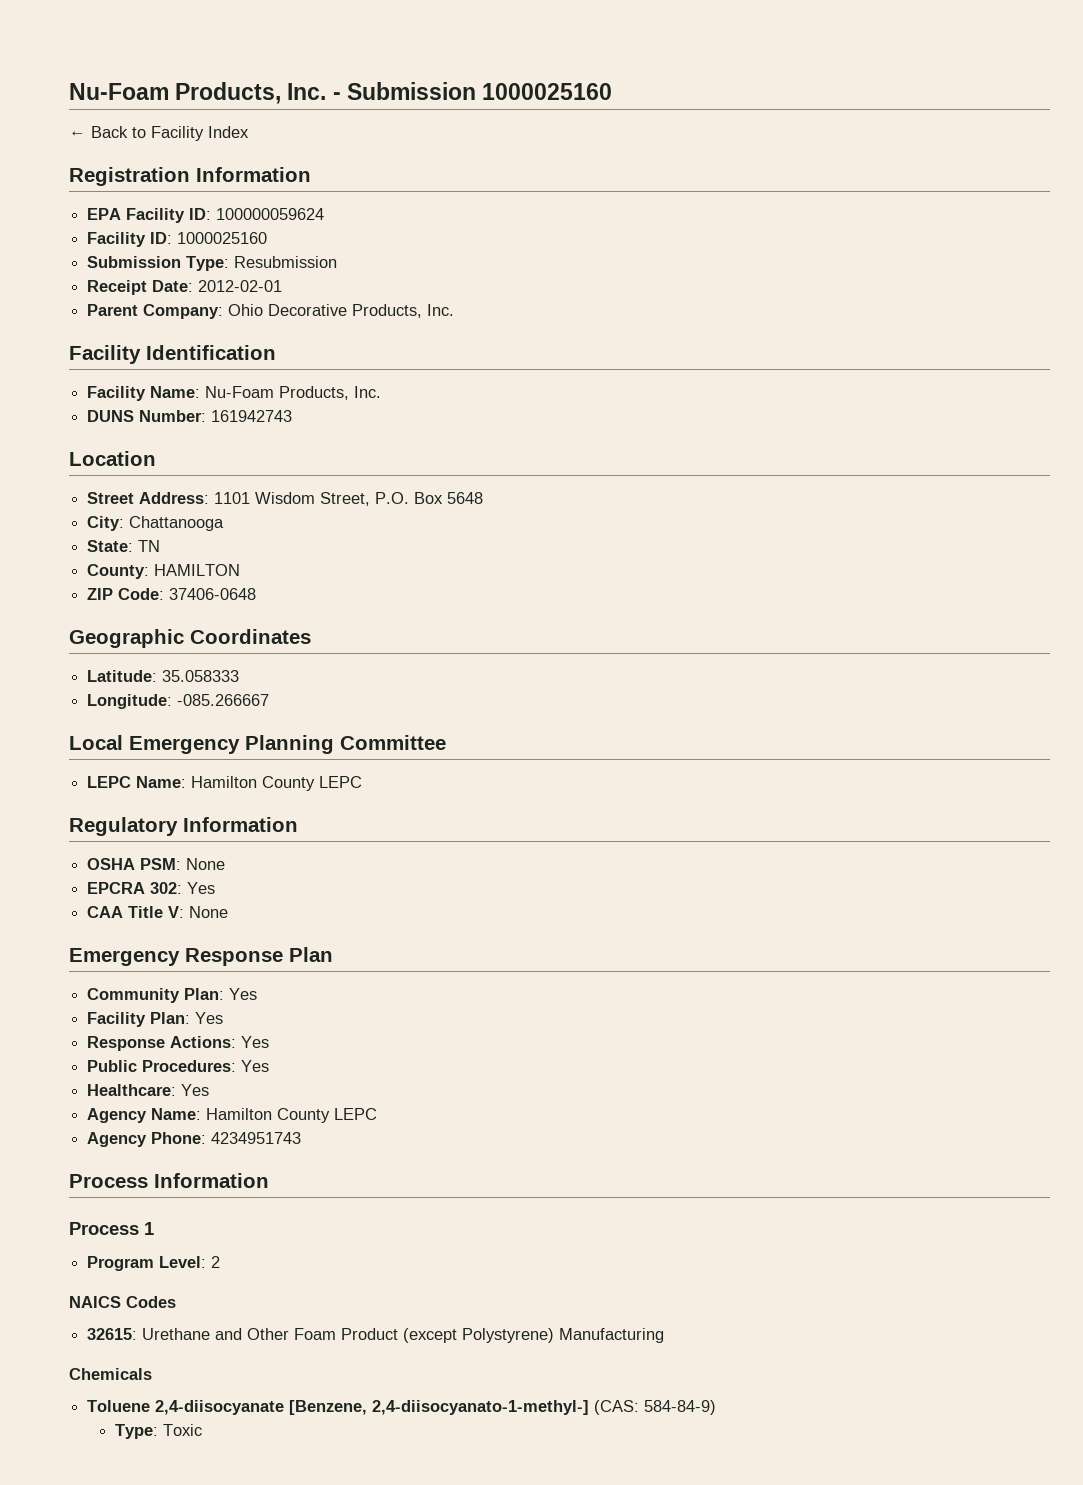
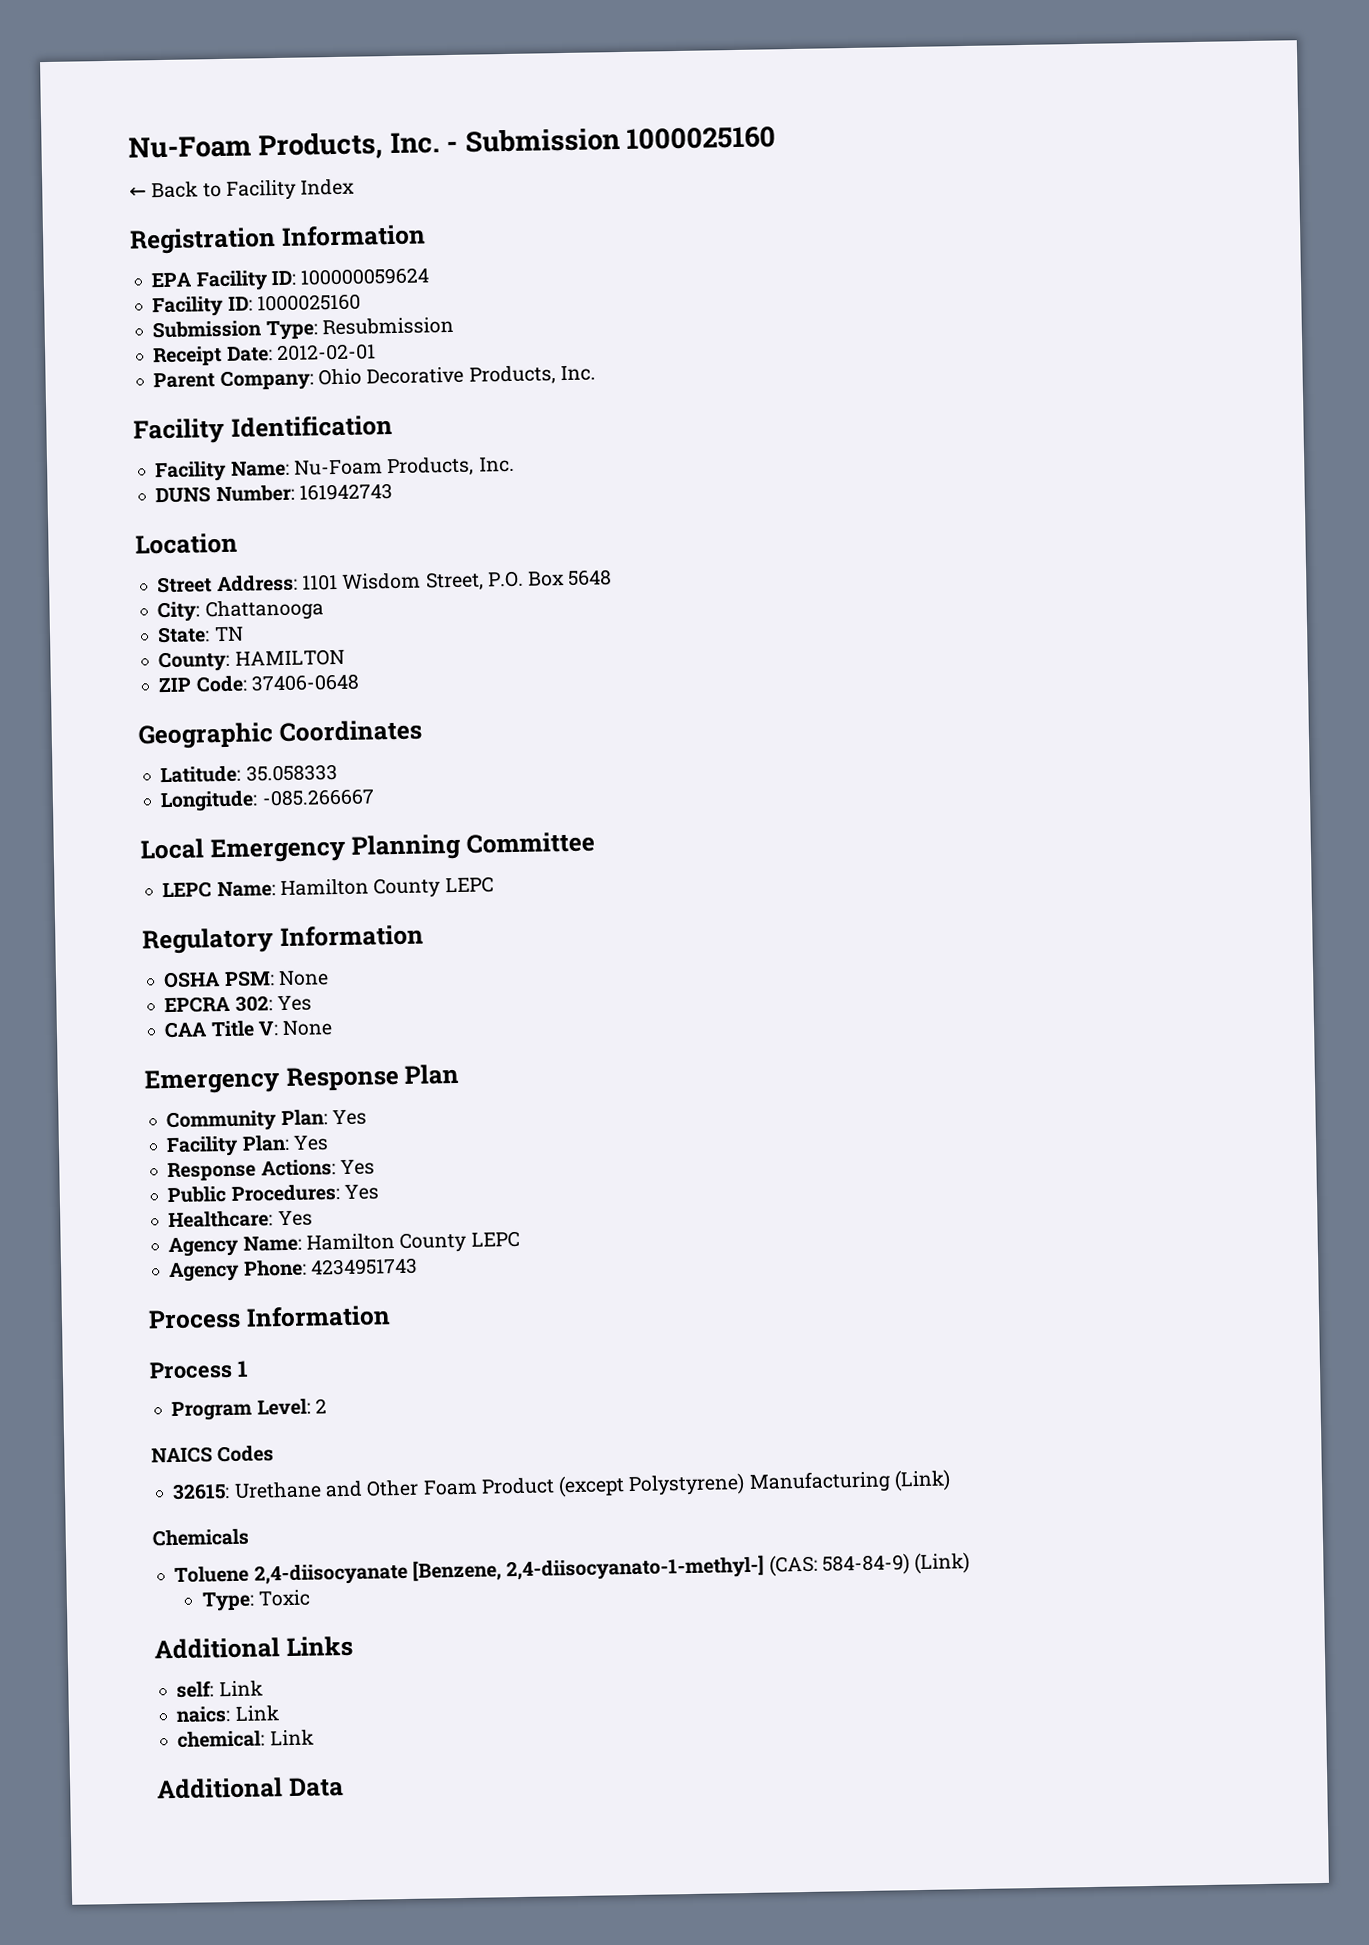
(665, 1335) none -> [893,1469,951,1492] (Link)
(717, 1407) none -> [914,1552,971,1575] (Link)
(202, 1430) none -> [154,1635,353,1660] [176,1680,263,1698] [176,1705,279,1723] [177,1729,314,1748] [157,1777,344,1800] // Additional Links // self: Link // naics: Link // chemical: Link // Additional Data

